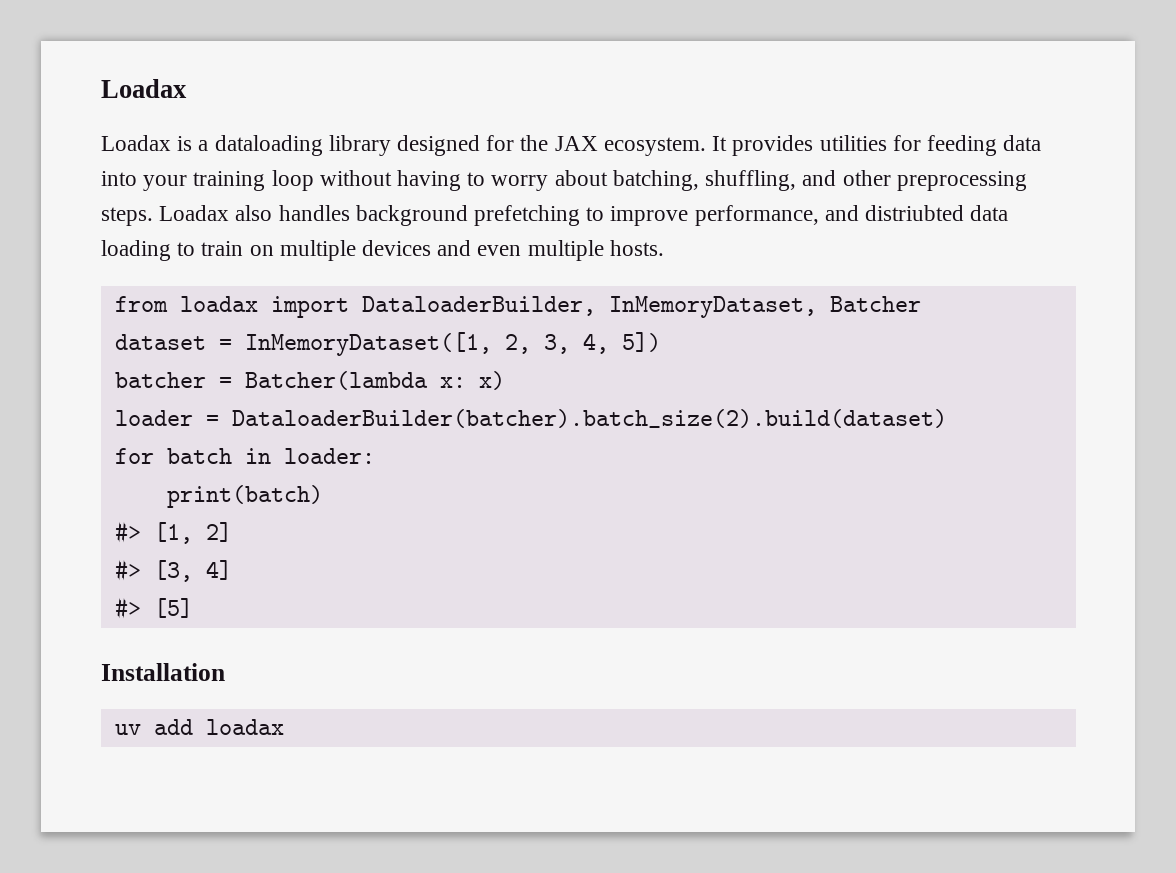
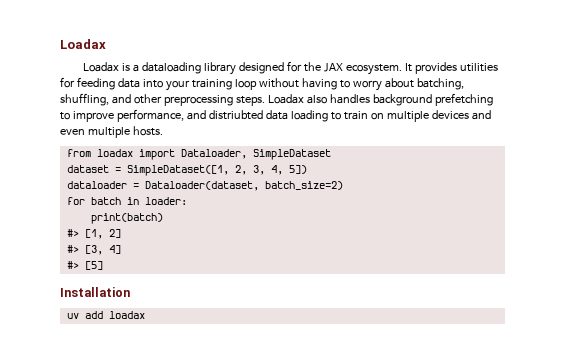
[361,296,921,318] DataloaderBuilder, InMemoryDataset, Batcher -> [180,149,331,160] Dataloader, SimpleDataset
[244,332,492,356] InMemoryDataset([1, -> [126,165,229,176] SimpleDataset([1,
[114,371,505,390] [114,409,947,428] batcher = Batcher(lambda x: x) // loader = DataloaderBuilder(batcher).batch_size(2).build(dataset) -> [66,181,343,191] dataloader = Dataloader(dataset, batch_size=2)

